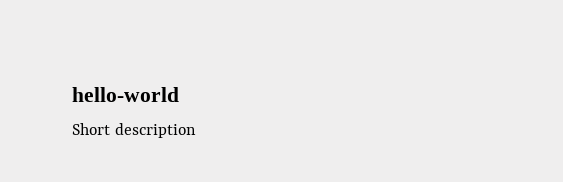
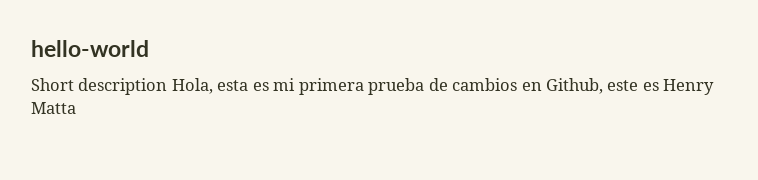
(196, 130) none -> [171,78,715,95] [31,102,76,114] Hola, esta es mi primera prueba de cambios en Github, este es Henry Matta

